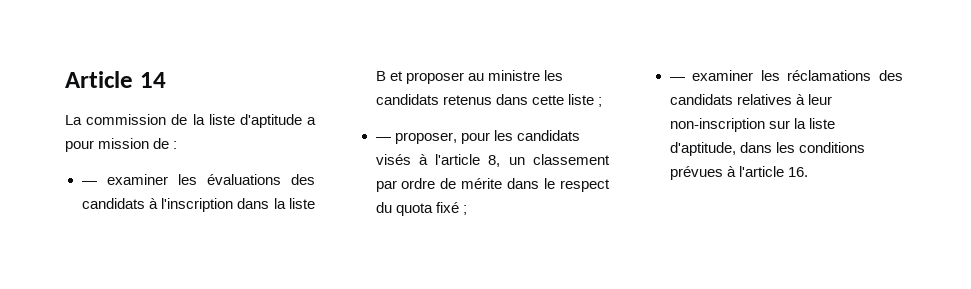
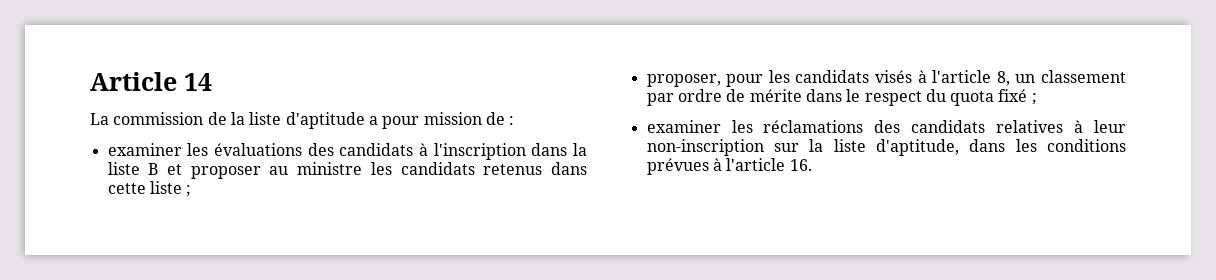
[81,181,97,185] ― -> (515, 120) none
[375,137,391,141] ― -> (192, 191) none
[669,77,685,81] ― -> (1037, 99) none

